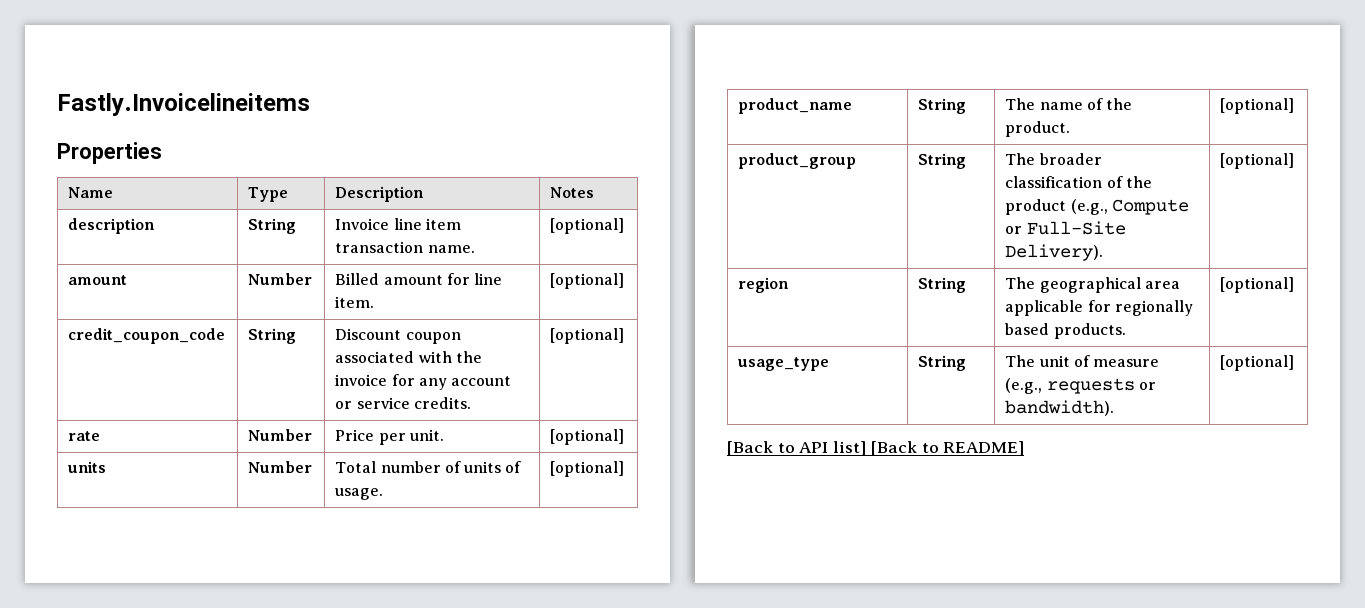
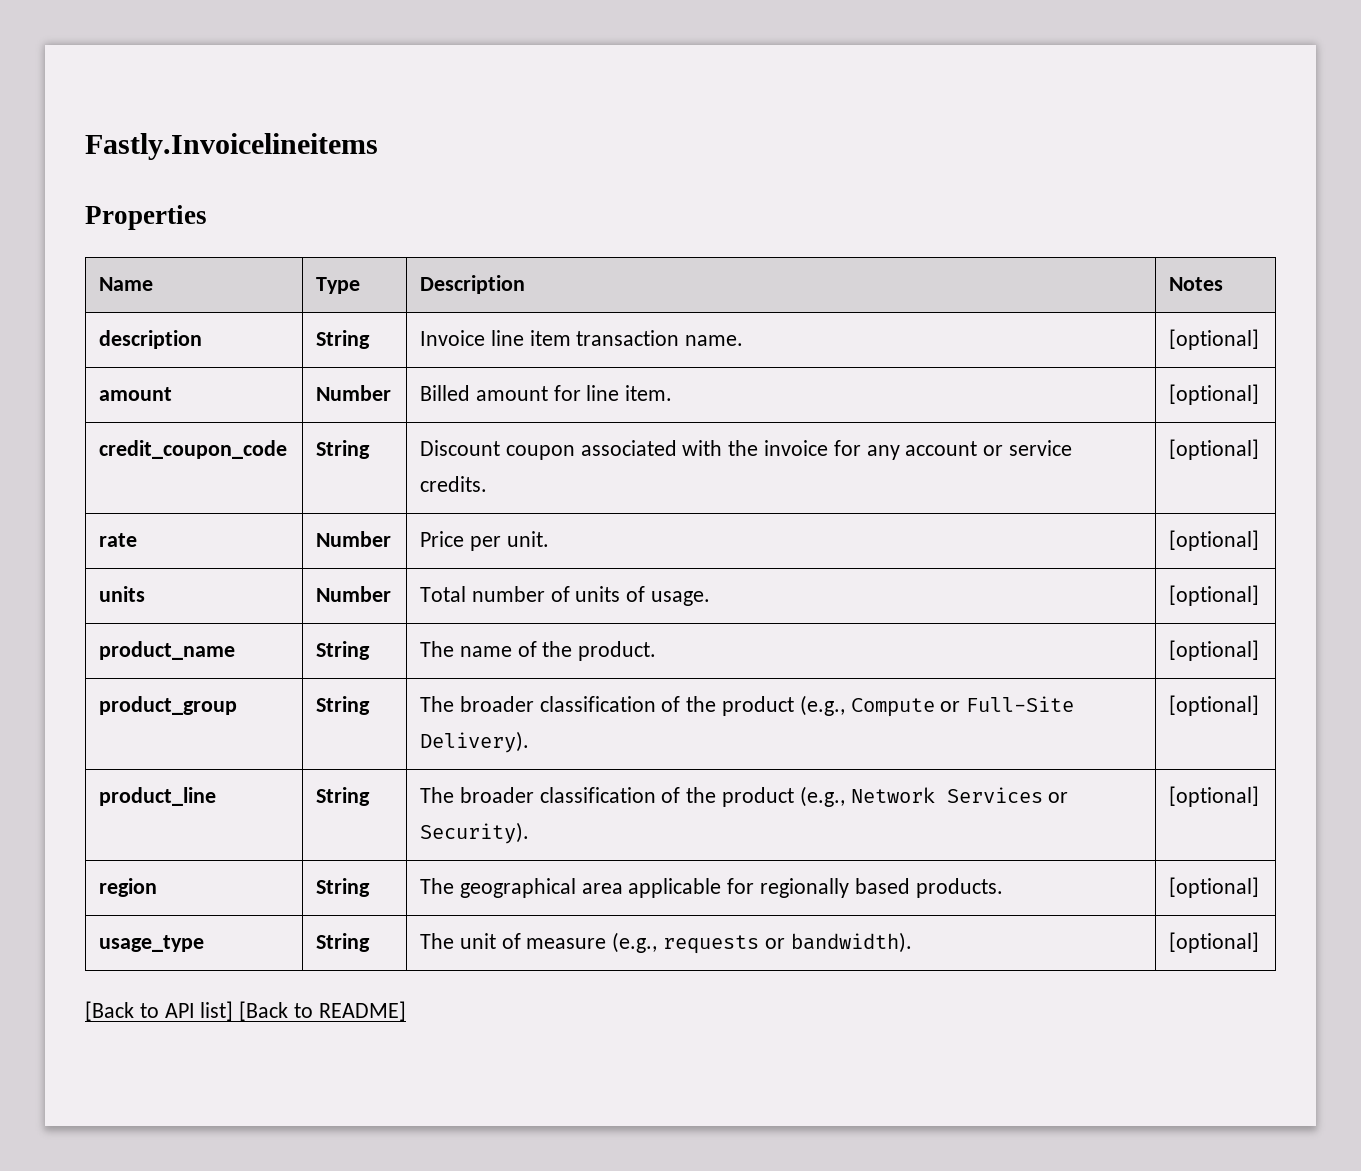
(1295, 161) none -> [99,787,217,806] [316,787,371,806] [420,786,1069,807] [420,822,530,844] [1169,786,1260,807] // product_line | String | The broader classification of the product (e.g., Network Services or Security). | [optional]

